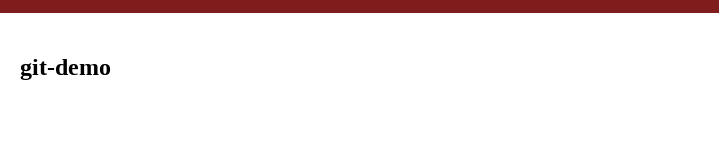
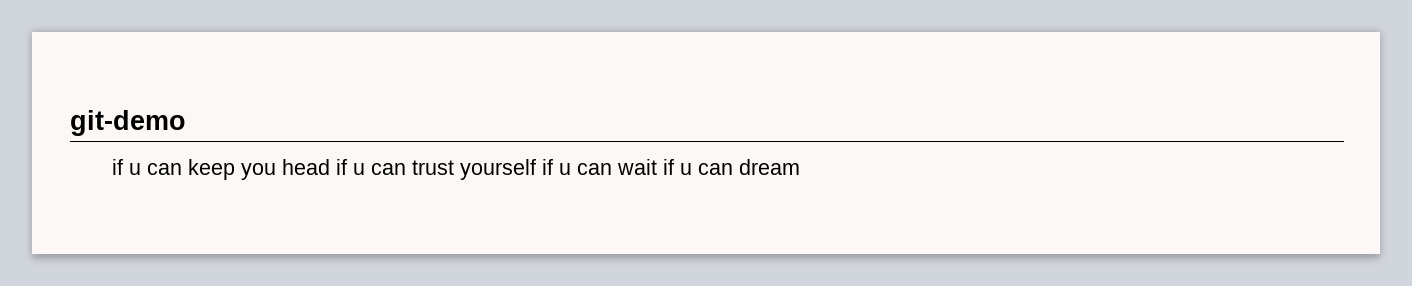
(111, 69) none -> [112,159,801,180] // if u can keep you head if u can trust yourself if u can wait if u can dream

